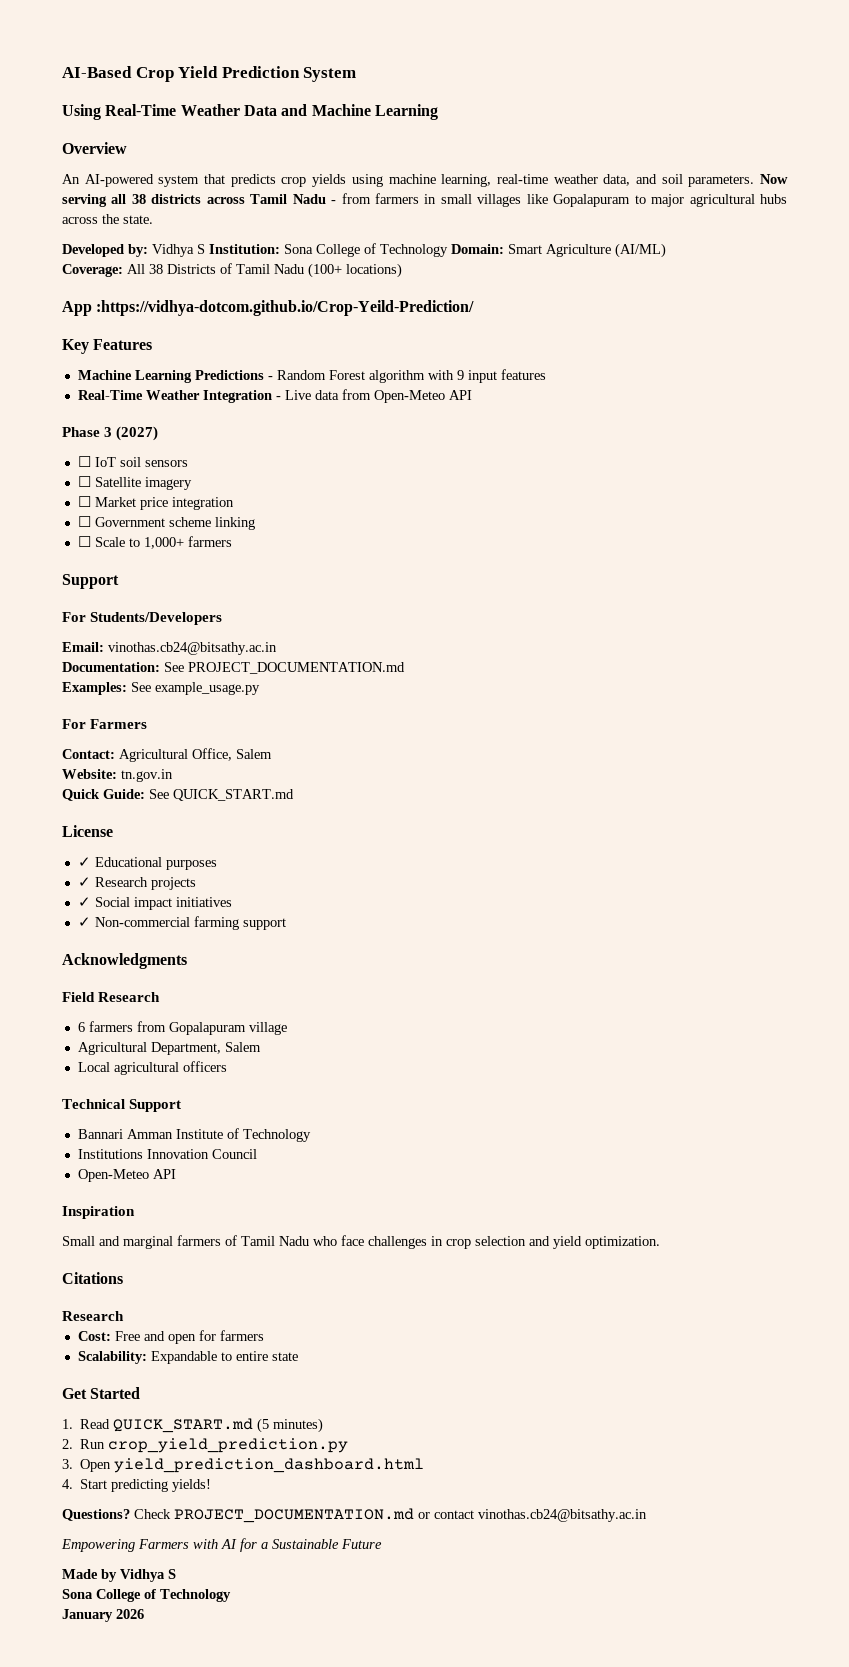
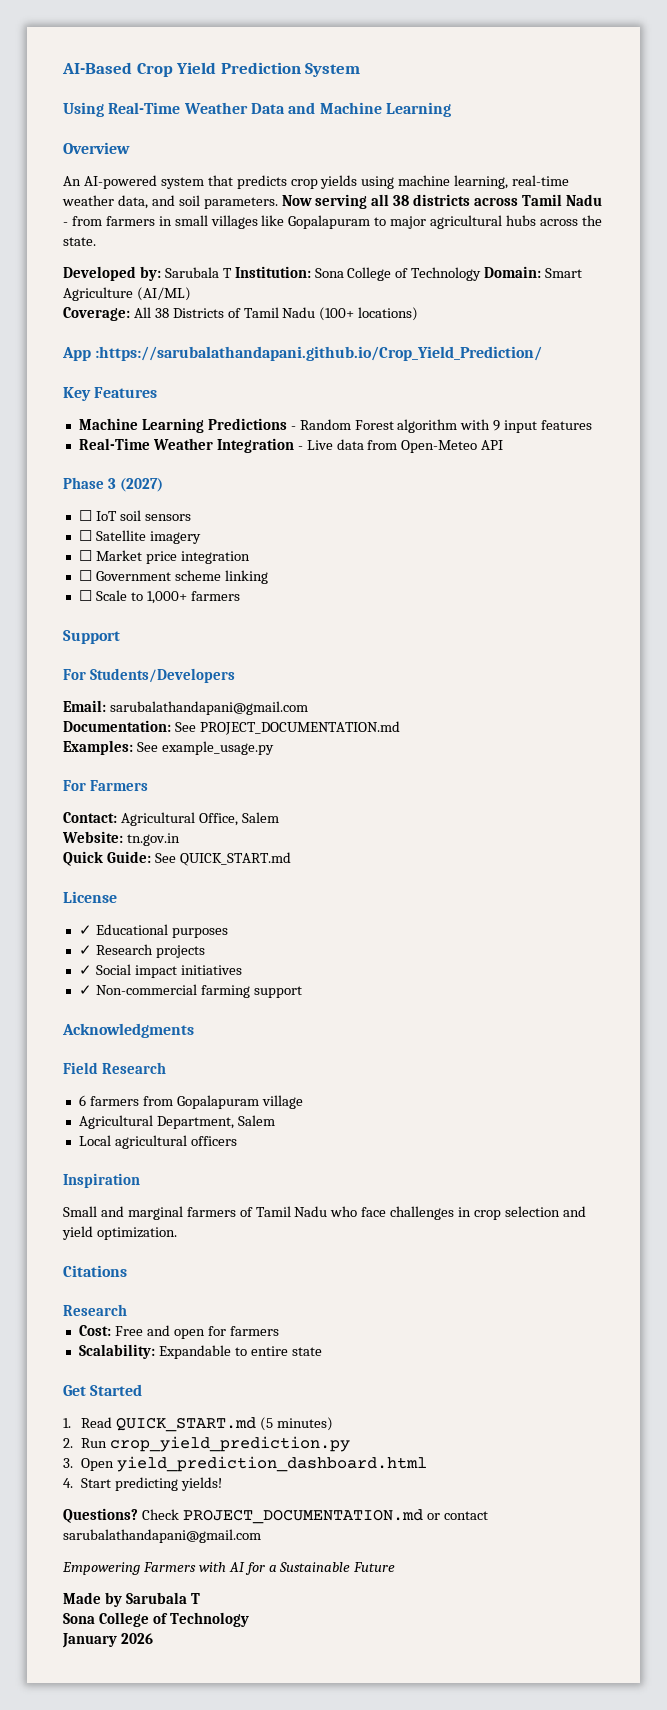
[152,244,205,257] Vidhya S -> [164,267,232,278] Sarubala T
[96,300,475,316] :https://vidhya-dotcom.github.io/Crop-Yeild-Prediction/ -> [95,346,543,361] :https://sarubalathandapani.github.io/Crop_Yield_Prediction/
[108,642,277,655] vinothas.cb24@bitsathy.ac.in -> [109,701,308,715] sarubalathandapani@gmail.com
[62,1099,182,1112] [77,1128,311,1142] [77,1149,257,1159] [77,1169,176,1182] // Technical Support // Bannari Amman Institute of Technology // Institutions Innovation Council // Open-Meteo API -> (237, 1141) none
[478,1509,647,1522] vinothas.cb24@bitsathy.ac.in -> [63,1529,261,1543] sarubalathandapani@gmail.com
[120,1569,176,1582] Vidhya S -> [125,1592,200,1604] Sarubala T

